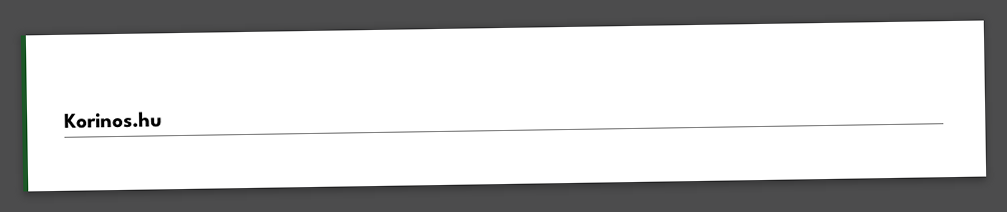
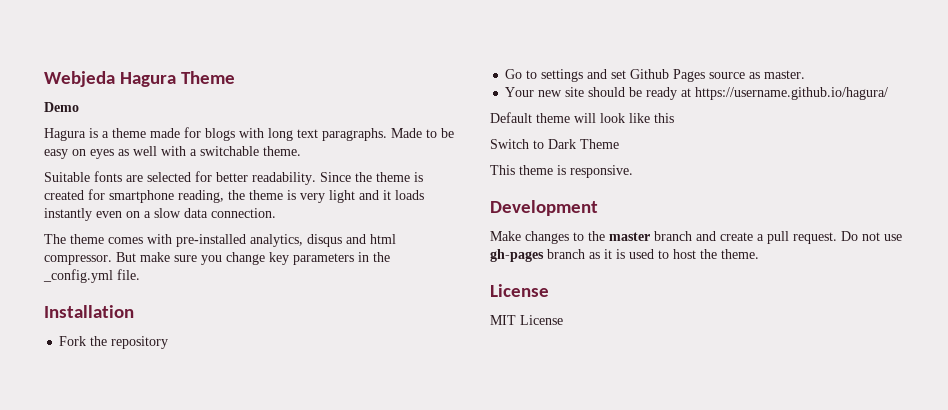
[64,111,162,129] Korinos.hu -> [44,71,236,87] [44,102,79,112] [44,127,454,141] [44,146,301,159] [44,171,423,185] [44,189,424,203] [44,208,276,221] [44,234,396,247] [44,252,390,265] [43,269,140,283] [44,305,134,318] [59,336,169,349] [505,69,806,82] [505,87,889,100] [490,112,674,123] [490,139,619,149] [490,165,633,178] [490,200,598,216] [490,231,902,244] [490,249,759,262] [490,284,549,297] [490,315,563,325] Webjeda Hagura Theme // Demo // Hagura is a theme made for blogs with long text paragraphs. Made to be easy on eyes as well with a switchable theme. // Suitable fonts are selected for better readability. Since the theme is created for smartphone reading, the theme is very light and it loads instantly even on a slow data connection. // The theme comes with pre-installed analytics, disqus and html compressor. But make sure you change key parameters in the _config.yml file. // Installation // Fork the repository // Go to settings and set Github Pages source as master. // Your new site should be ready at https://username.github.io/hagura/ // Default theme will look like this // Switch to Dark Theme // This theme is responsive. // Development // Make changes to the master branch and create a pull request. Do not use gh-pages branch as it is used to host the theme. // License // MIT License

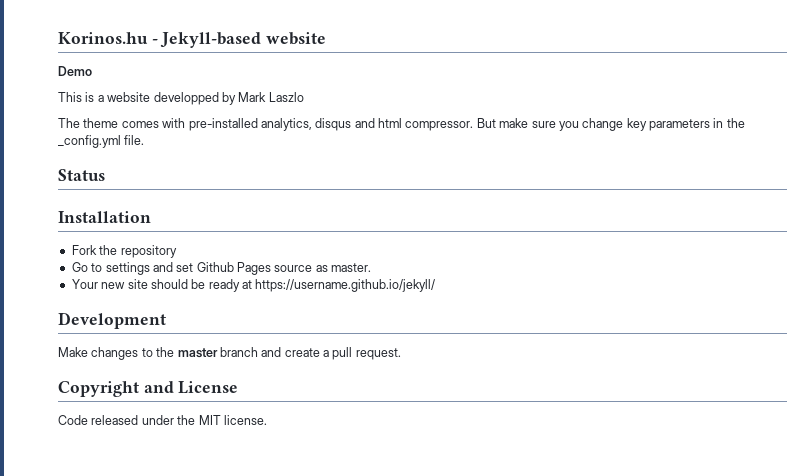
[44,71,236,87] Webjeda Hagura Theme -> [58,32,327,48] Korinos.hu - Jekyll-based website
[44,128,86,141] Hagura -> [58,92,82,102] This
[112,127,454,141] [44,146,301,159] [44,171,423,185] [44,189,424,203] [44,208,276,221] theme made for blogs with long text paragraphs. Made to be easy on eyes as well with a switchable theme. // Suitable fonts are selected for better readability. Since the theme is created for smartphone reading, the theme is very light and it loads instantly even on a slow data connection. -> [107,92,304,105] website developped by Mark Laszlo
(140, 274) none -> [58,169,105,181] // Status
[695,87,889,100] [490,112,674,123] [490,139,619,149] [490,165,633,178] https://username.github.io/hagura/ // Default theme will look like this // Switch to Dark Theme // This theme is responsive. -> [255,279,436,292] https://username.github.io/jekyll/
[841,231,902,241] [490,249,759,262] [490,284,549,297] [490,315,563,325] Do not use gh-pages branch as it is used to host the theme. // License // MIT License -> [58,381,239,397] [58,415,267,425] // Copyright and License // Code released under the MIT license.

